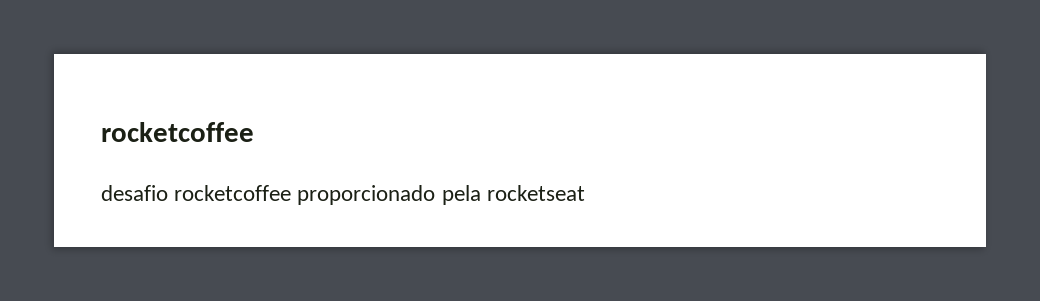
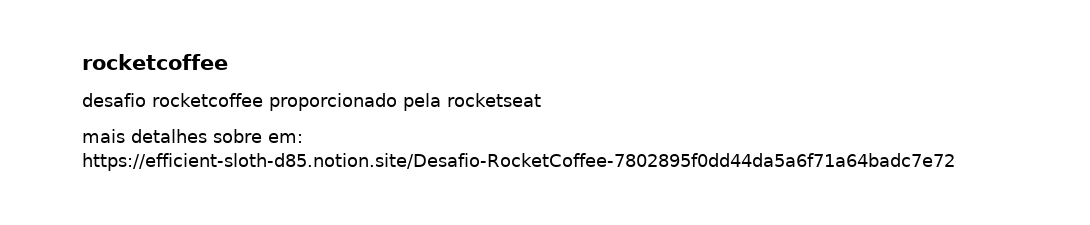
(585, 193) none -> [82,129,303,143] [82,153,955,171] // mais detalhes sobre em: https://efficient-sloth-d85.notion.site/Desafio-RocketCoffee-7802895f0dd44da5a6f71a64badc7e72

